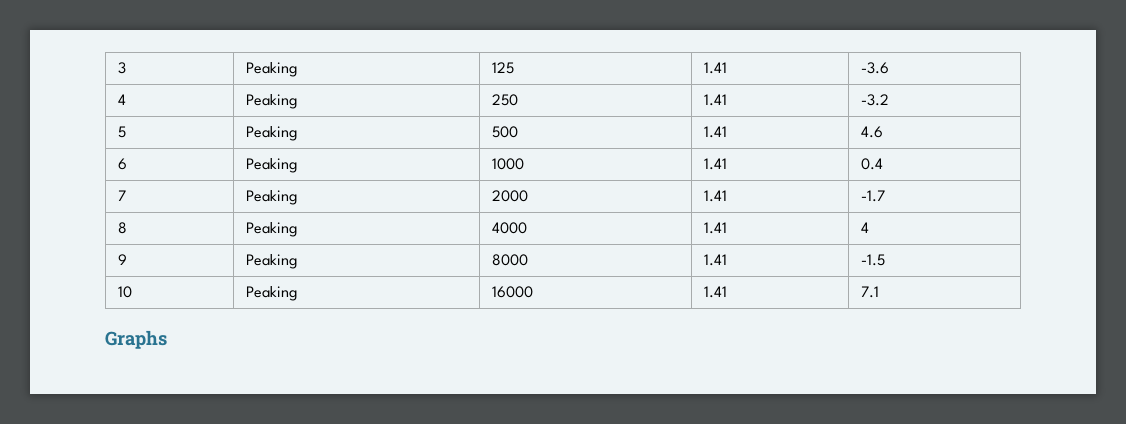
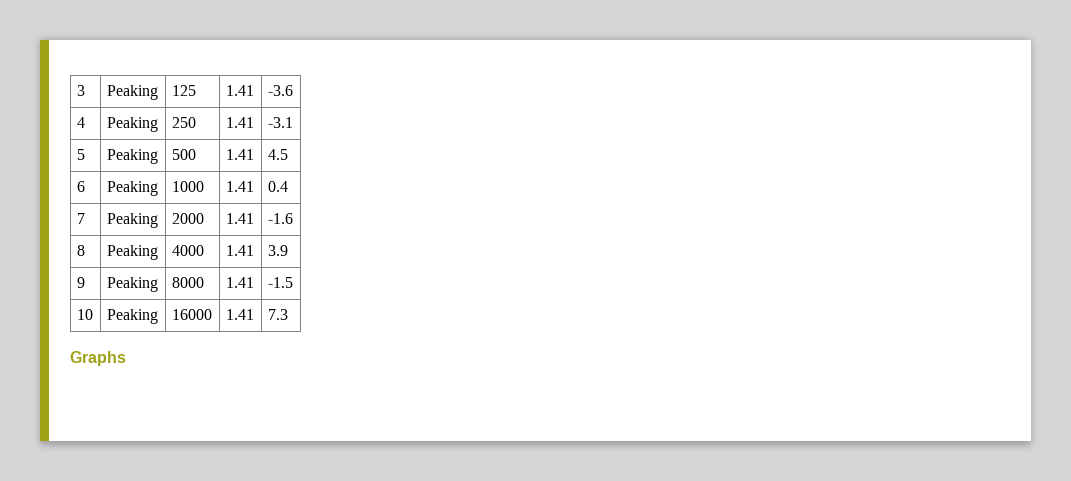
[861,94,890,106] -3.2 -> [267,117,293,128] -3.1
[861,126,884,138] 4.6 -> [267,149,288,160] 4.5
[861,190,886,202] -1.7 -> [267,213,293,224] -1.6
[861,222,870,233] 4 -> [267,245,288,256] 3.9
[861,286,880,298] 7.1 -> [267,309,288,320] 7.3

